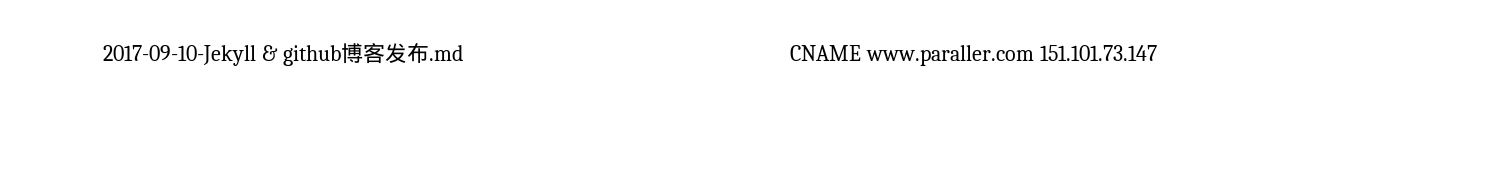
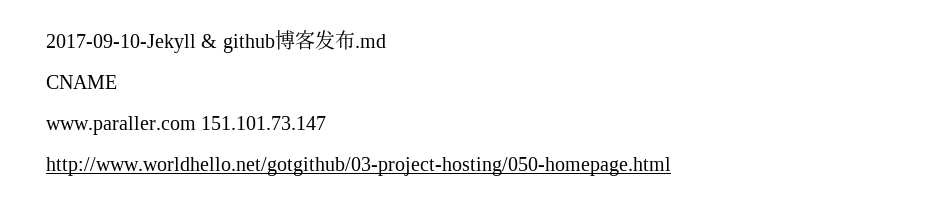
(861, 53) none -> (117, 82) //
(1157, 53) none -> [46,157,671,176] // http://www.worldhello.net/gotgithub/03-project-hosting/050-homepage.html

